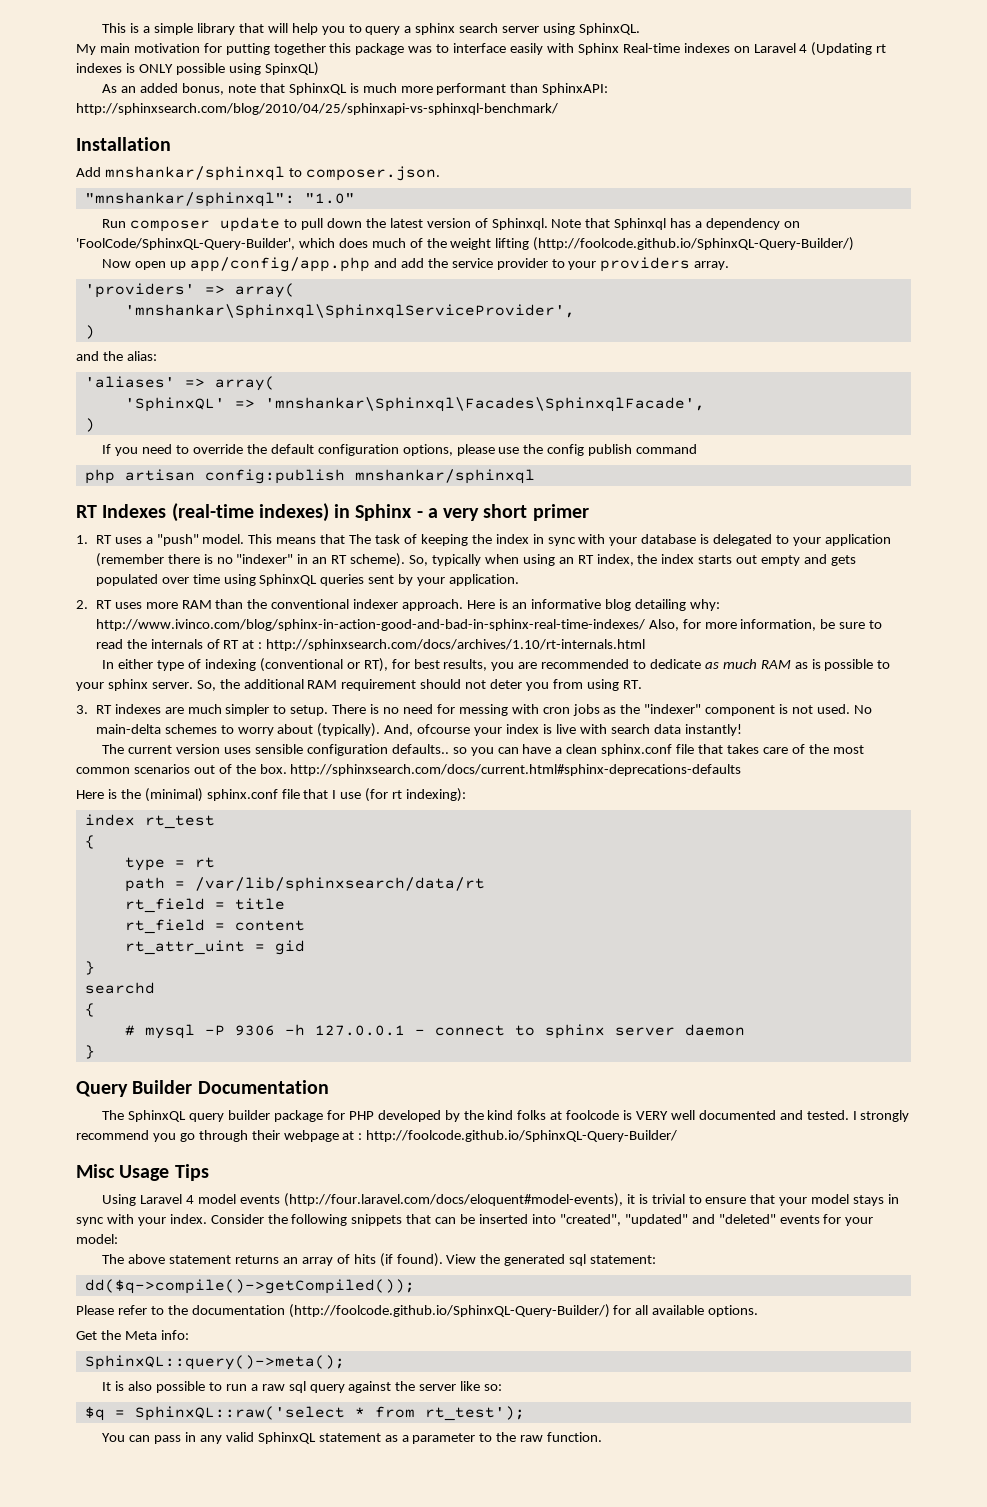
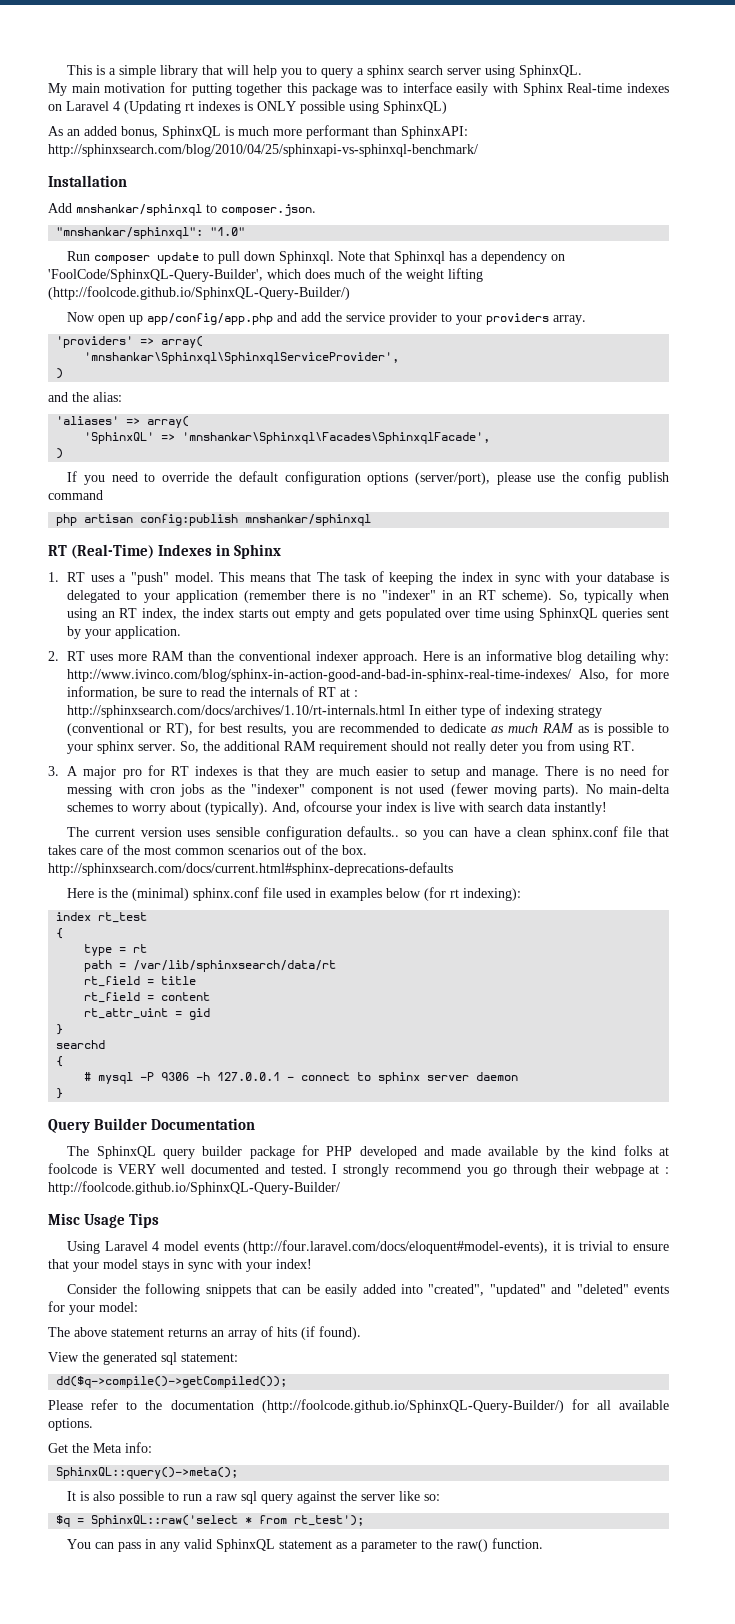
[264,62,319,76] SpinxQL) -> [383,101,447,114] SphinxQL)
[227,83,285,93] note that -> (158, 132) none
[365,218,488,228] the latest version of -> (276, 256) none
[402,444,453,456] options, -> [367,472,490,485] options (server/port),
[102,503,329,522] Indexes (real-time indexes) -> [71,544,213,559] (Real-Time) Indexes
[416,504,589,521] - a very short primer -> (282, 551) none
(646, 645) // -> (406, 711) none
(256, 665) none -> [558,706,603,718] strategy
(487, 684) none -> [454,741,487,754] really
[95,704,329,716] RT indexes are much simpler to setup. -> [67,765,540,779] A major pro for RT indexes is that they are much easier to setup and manage.
[816,704,850,714] used. -> [419,783,580,797] used (fewer moving parts).
[303,789,362,799] that I use -> [286,888,422,901] used in examples below
(441, 1116) none -> [423,1146,539,1156] and made available
[169,1214,207,1224] index. -> [276,1259,312,1269] index! //
[479,1214,529,1224] inserted -> [325,1284,396,1297] easily added
(443, 1260) none -> (361, 1333) //
[520,1435,544,1442] raw -> [457,1539,489,1552] raw()

